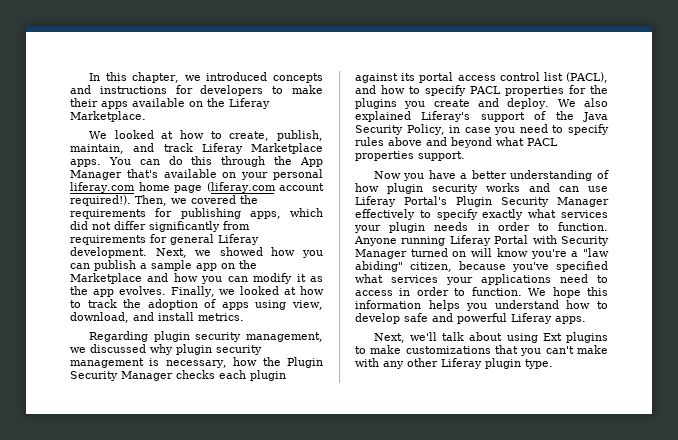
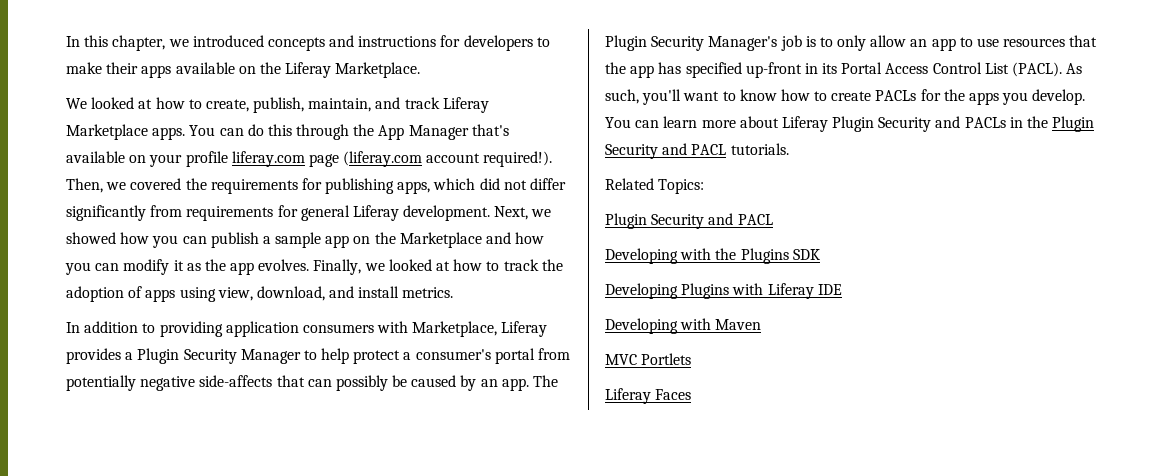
[273,169,323,180] [70,182,170,193] personal liferay.com home -> [185,151,305,167] profile liferay.com
[88,331,323,342] [70,344,262,355] [70,357,323,368] [70,370,286,381] [355,72,608,83] [355,85,608,96] [355,98,608,109] [355,111,608,122] [355,124,609,135] [355,137,558,148] [355,151,465,161] [373,170,609,181] [355,183,608,194] [355,196,609,207] [355,209,608,220] [354,222,608,233] [354,235,609,246] [355,248,609,259] [355,261,608,272] [355,274,608,285] [355,287,608,298] [355,300,608,311] [355,313,586,324] [373,332,608,343] [355,345,608,356] [355,358,553,369] Regarding plugin security management, we discussed why plugin security management is necessary, how the Plugin Security Manager checks each plugin against its portal access control list (PACL), and how to specify PACL properties for the plugins you create and deploy. We also explained Liferay's support of the Java Security Policy, in case you need to specify rules above and beyond what PACL properties support. // Now you have a better understanding of how plugin security works and can use Liferay Portal's Plugin Security Manager effectively to specify exactly what services your plugin needs in order to function. Anyone running Liferay Portal with Security Manager turned on will know you're a "law abiding" citizen, because you've specified what services your applications need to access in order to function. We hope this information helps you understand how to develop safe and powerful Liferay apps. // Next, we'll talk about using Ext plugins to make customizations that you can't make with any other Liferay plugin type. -> [66,321,548,337] [66,348,571,364] [66,375,559,391] [605,35,1098,51] [605,62,1083,78] [605,89,1086,105] [605,116,1095,132] [605,143,789,159] [605,178,705,194] [605,213,773,229] [605,248,820,264] [605,283,842,299] [605,318,762,334] [605,353,692,365] [605,388,692,404] In addition to providing application consumers with Marketplace, Liferay provides a Plugin Security Manager to help protect a consumer's portal from potentially negative side-affects that can possibly be caused by an app. The Plugin Security Manager's job is to only allow an app to use resources that the app has specified up-front in its Portal Access Control List (PACL). As such, you'll want to know how to create PACLs for the apps you develop. You can learn more about Liferay Plugin Security and PACLs in the Plugin Security and PACL tutorials. // Related Topics: // Plugin Security and PACL // Developing with the Plugins SDK // Developing Plugins with Liferay IDE // Developing with Maven // MVC Portlets // Liferay Faces

